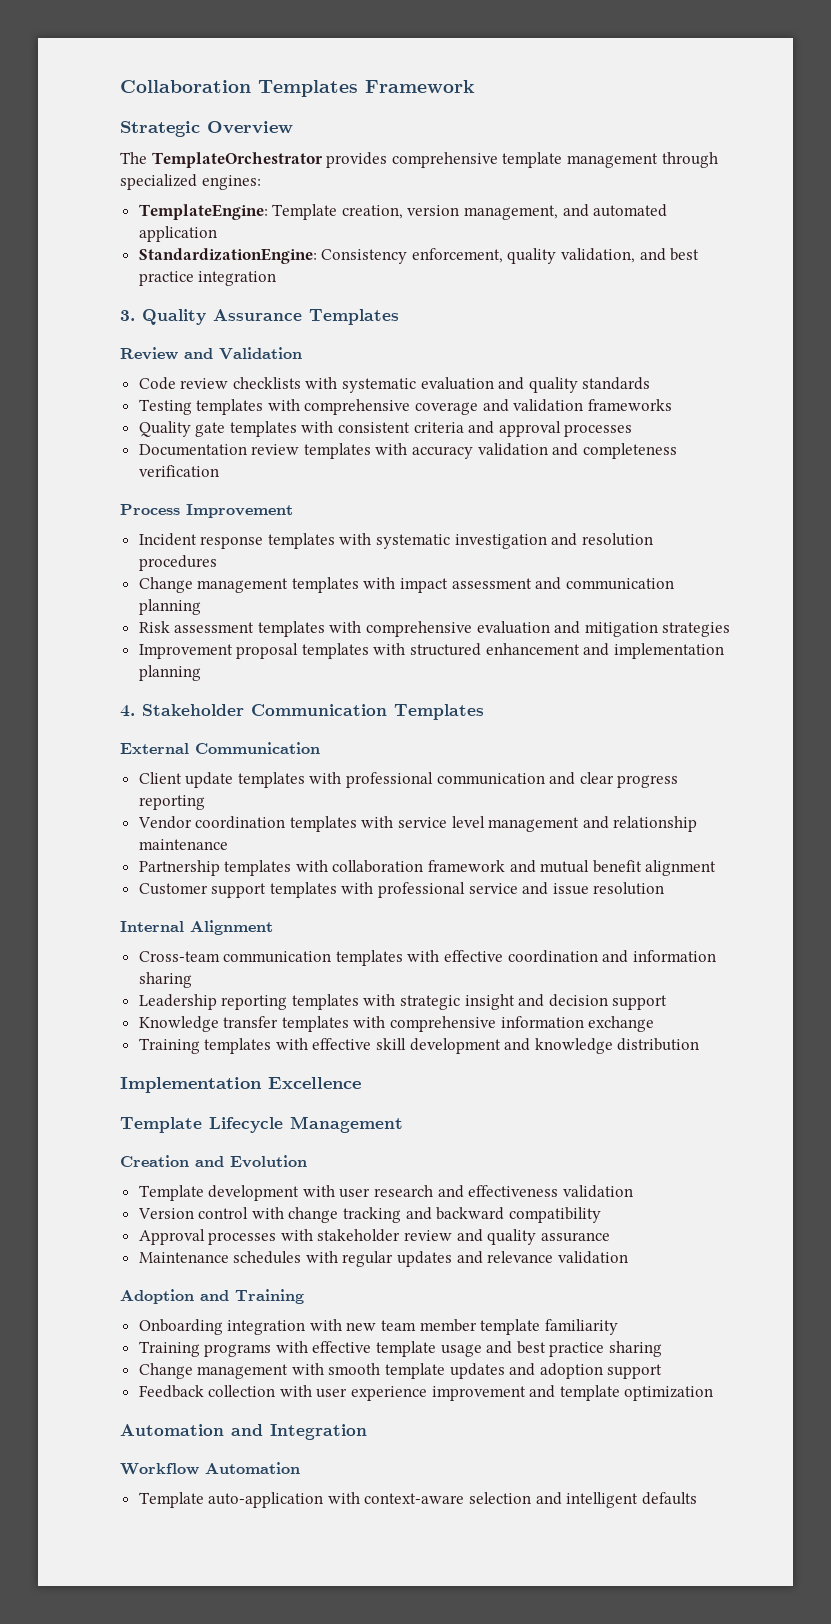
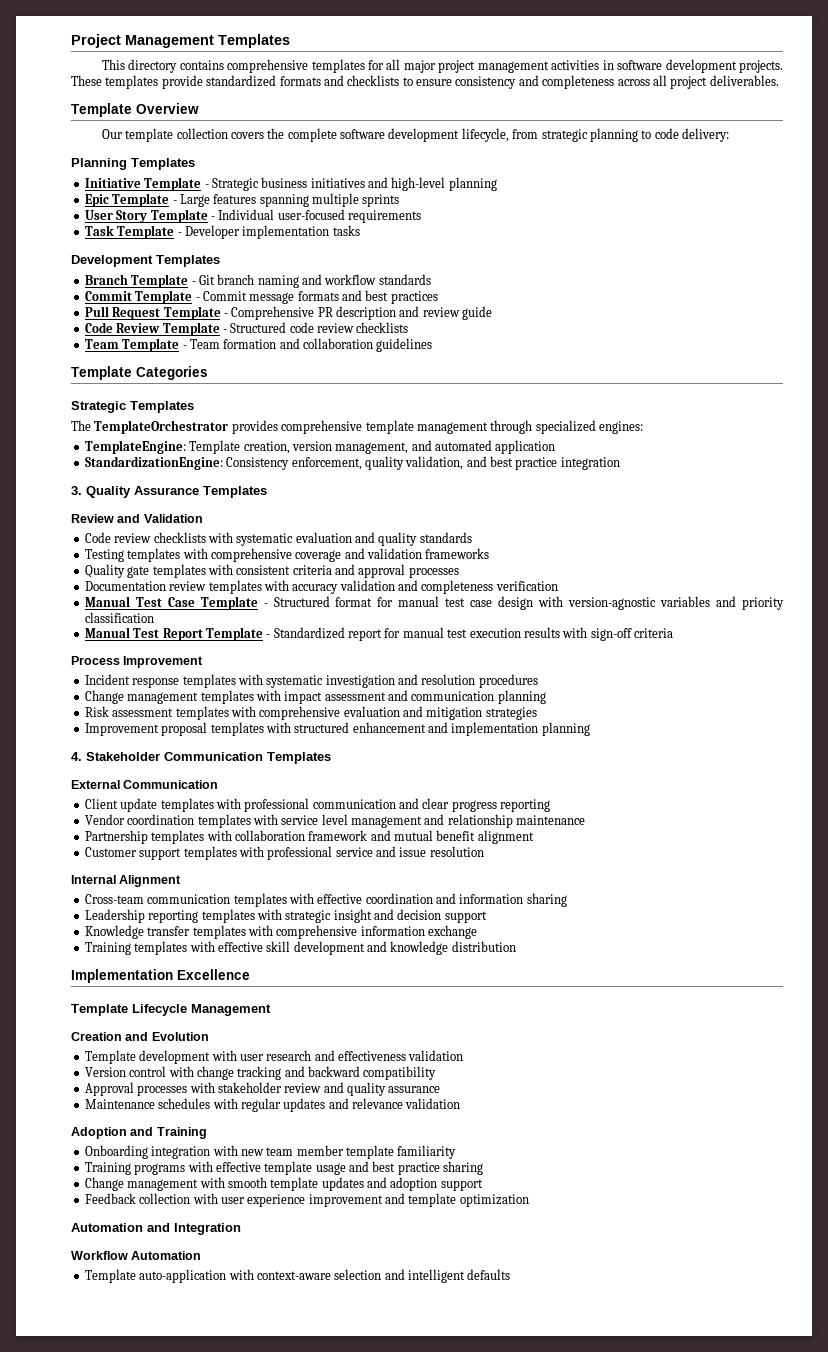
[120,80,475,97] [120,121,293,137] Collaboration Templates Framework // Strategic Overview -> [71,34,290,48] [101,59,783,73] [71,75,779,89] [71,103,199,117] [101,128,730,142] [71,158,195,170] [84,177,497,191] [84,193,400,207] [84,209,421,223] [84,225,360,239] [71,255,220,267] [84,274,431,288] [84,290,438,304] [84,306,493,320] [84,322,409,336] [84,338,433,352] [71,366,208,380] [71,401,194,413] Project Management Templates // This directory contains comprehensive templates for all major project management activities in software development projects. These templates provide standardized formats and checklists to ensure consistency and completeness across all project deliverables. // Template Overview // Our template collection covers the complete software development lifecycle, from strategic planning to code delivery: // Planning Templates // Initiative Template - Strategic business initiatives and high-level planning // Epic Template - Large features spanning multiple sprints // User Story Template - Individual user-focused requirements // Task Template - Developer implementation tasks // Development Templates // Branch Template - Git branch naming and workflow standards // Commit Template - Commit message formats and best practices // Pull Request Template - Comprehensive PR description and review guide // Code Review Template - Structured code review checklists // Team Template - Team formation and collaboration guidelines // Template Categories // Strategic Templates
(219, 471) none -> [84,596,784,610] [84,612,154,623] [84,627,673,641] // Manual Test Case Template - Structured format for manual test case design with version-agnostic variables and priority classification // Manual Test Report Template - Standardized report for manual test execution results with sign-off criteria

